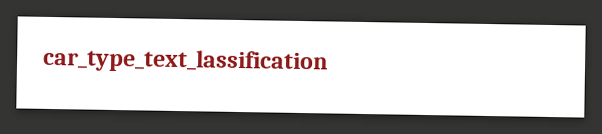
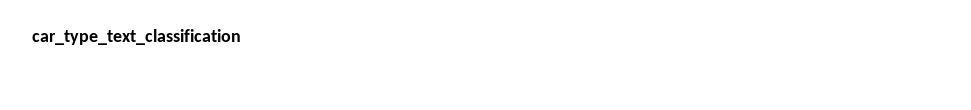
[42,47,329,75] car_type_text_lassification -> [32,29,241,45] car_type_text_classification

